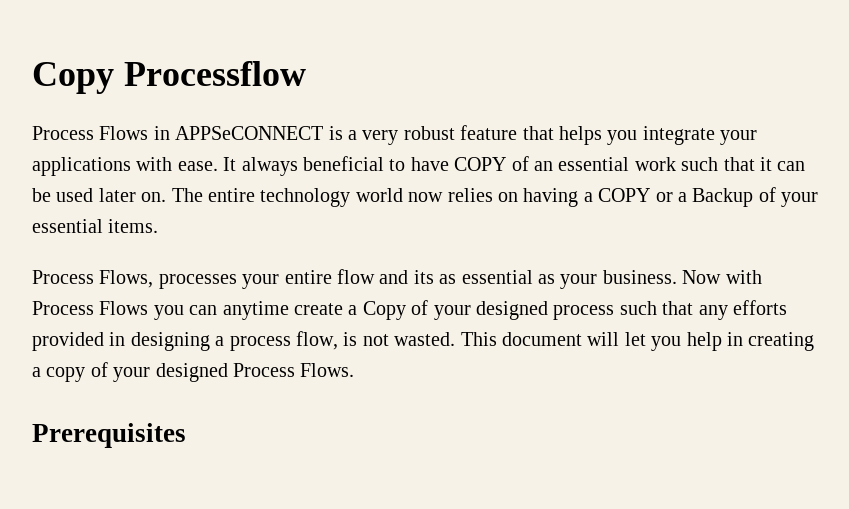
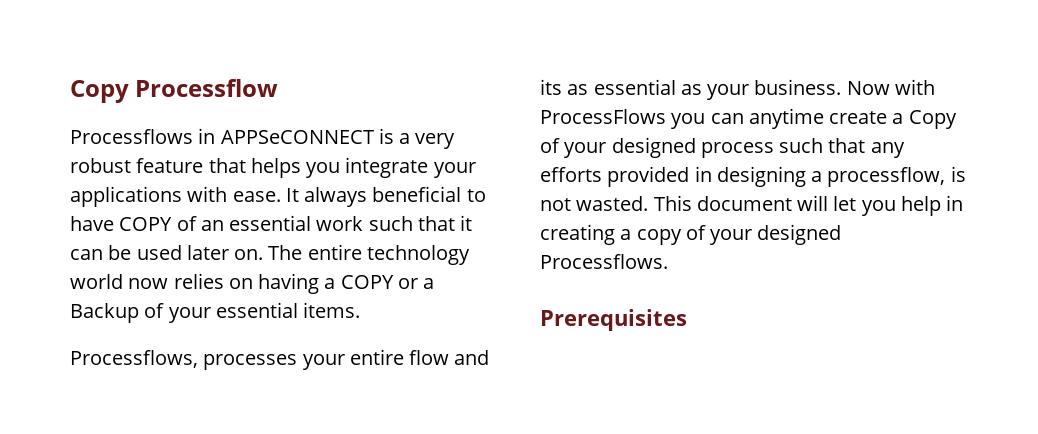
[32,126,149,140] Process Flows -> [70,129,193,144] Processflows
[32,270,154,288] Process Flows, -> [70,350,198,368] Processflows,
[32,301,149,315] Process Flows -> [540,109,666,124] ProcessFlows
[229,331,338,351] process flow, -> [827,167,946,187] processflow,
[233,363,355,377] Process Flows. -> [540,254,668,269] Processflows.

